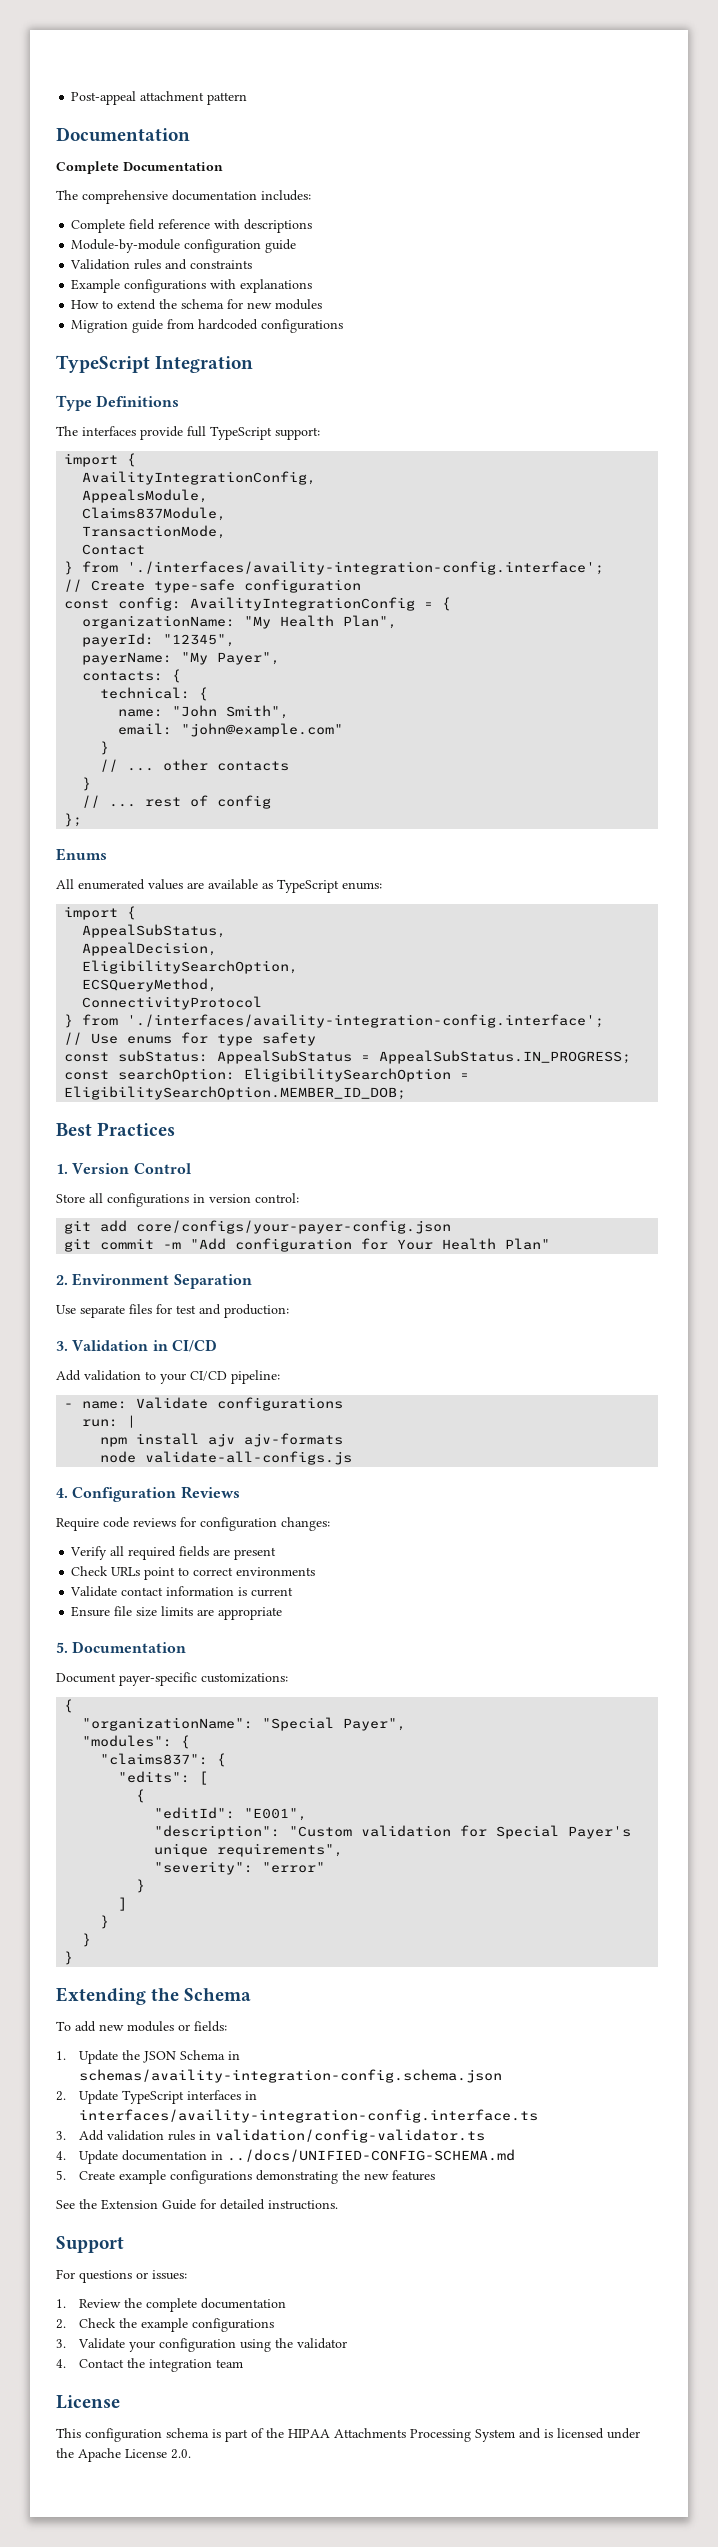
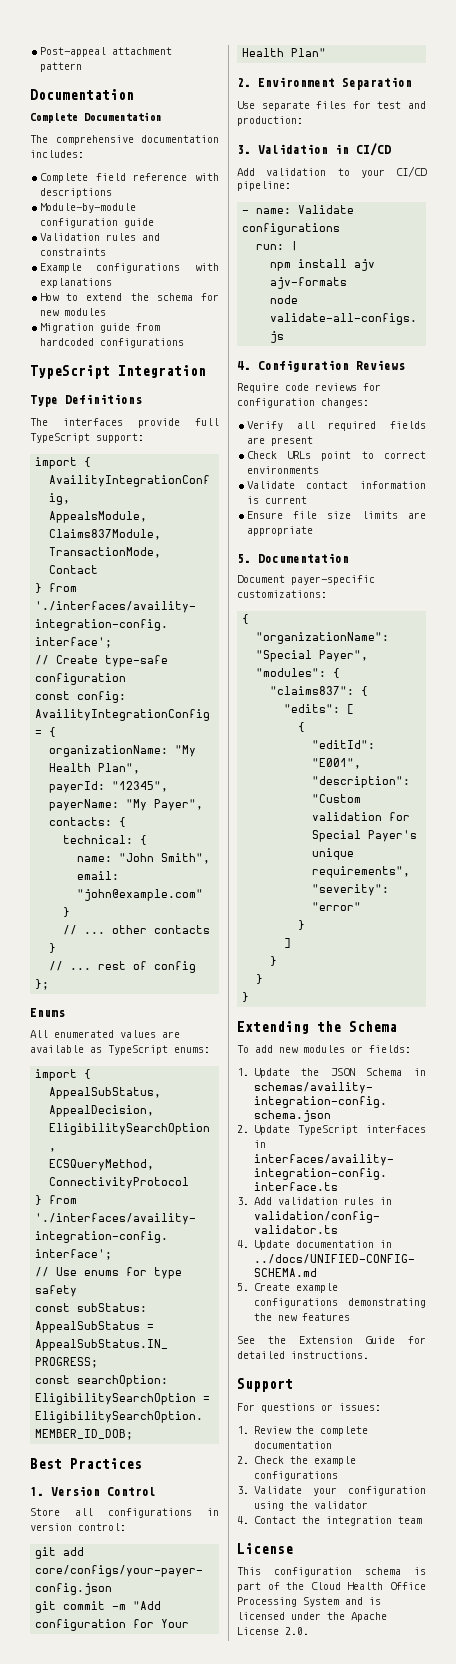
[288,2428,406,2438] HIPAA Attachments -> [310,1582,426,1590] Cloud Health Office

